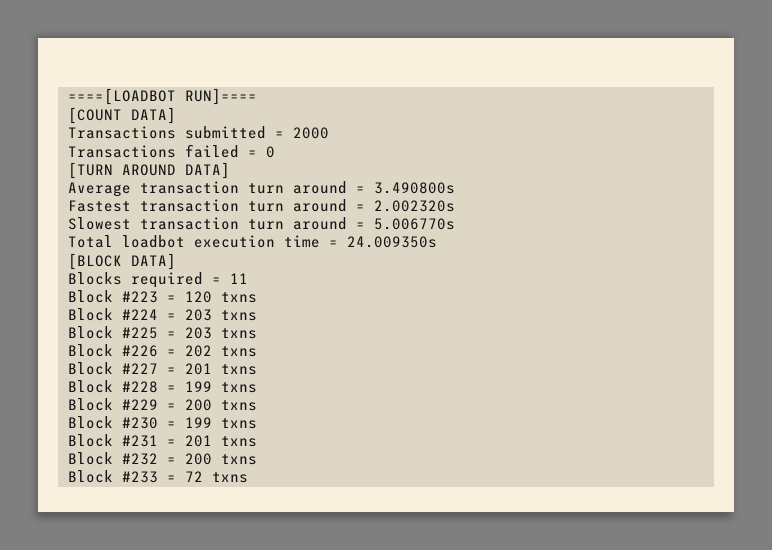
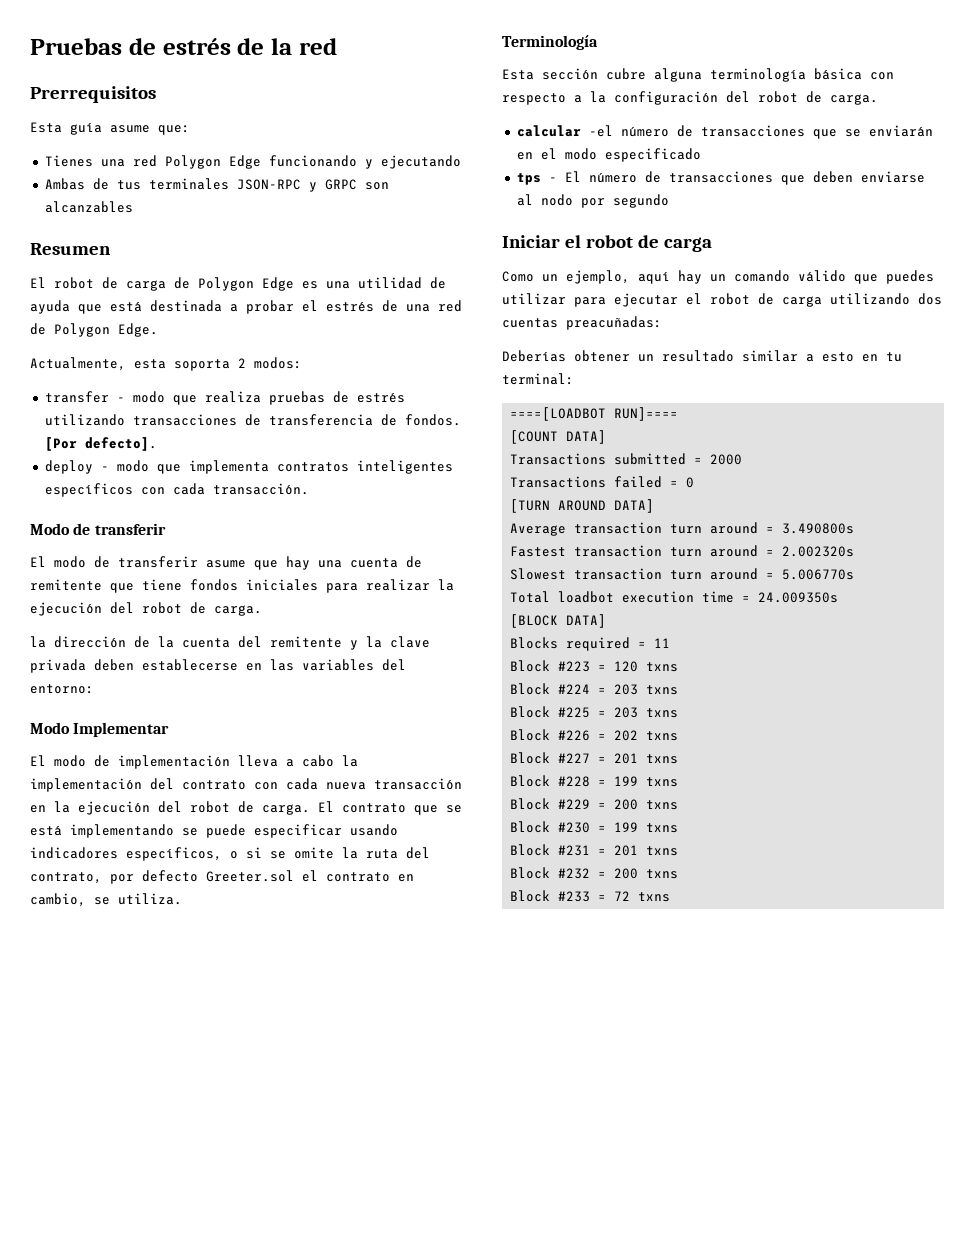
(67, 96) none -> [30,38,337,55] [30,86,156,103] [30,122,190,135] [44,155,461,169] [44,178,389,192] [44,201,133,213] [30,243,111,255] [30,277,446,291] [30,300,462,314] [30,323,158,337] [30,357,302,371] [44,391,405,405] [44,414,461,426] [44,437,157,451] [44,460,453,474] [44,483,309,497] [30,523,166,535] [30,556,422,570] [30,579,454,593] [30,602,262,616] [30,636,430,650] [30,659,406,673] [30,684,94,694] [30,722,170,737] [30,755,358,769] [30,778,462,792] [30,801,462,815] [30,824,398,838] [30,847,430,861] [30,870,414,884] [30,893,182,907] [502,35,598,50] [502,68,894,82] [502,91,878,105] [516,125,933,139] [516,148,701,162] [516,171,925,185] [516,194,669,208] [502,235,712,252] [502,270,934,284] [502,293,942,307] [502,316,662,330] [502,350,902,362] [502,373,574,385] Pruebas de estrés de la red // Prerrequisitos // Esta guía asume que: // Tienes una red Polygon Edge funcionando y ejecutando // Ambas de tus terminales JSON-RPC y GRPC son alcanzables // Resumen // El robot de carga de Polygon Edge es una utilidad de ayuda que está destinada a probar el estrés de una red de Polygon Edge. // Actualmente, esta soporta 2 modos: // transfer - modo que realiza pruebas de estrés utilizando transacciones de transferencia de fondos. [Por defecto]. // deploy - modo que implementa contratos inteligentes específicos con cada transacción. // Modo de transferir // El modo de transferir asume que hay una cuenta de remitente que tiene fondos iniciales para realizar la ejecución del robot de carga. // la dirección de la cuenta del remitente y la clave privada deben establecerse en las variables del entorno: // Modo Implementar // El modo de implementación lleva a cabo la implementación del contrato con cada nueva transacción en la ejecución del robot de carga. El contrato que se está implementando se puede especificar usando indicadores específicos, o si se omite la ruta del contrato, por defecto Greeter.sol el contrato en cambio, se utiliza. // Terminología // Esta sección cubre alguna terminología básica con respecto a la configuración del robot de carga. // calcular -el número de transacciones que se enviarán en el modo especificado // tps - El número de transacciones que deben enviarse al nodo por segundo // Iniciar el robot de carga // Como un ejemplo, aquí hay un comando válido que puedes utilizar para ejecutar el robot de carga utilizando dos cuentas preacuñadas: // Deberías obtener un resultado similar a esto en tu terminal: //

